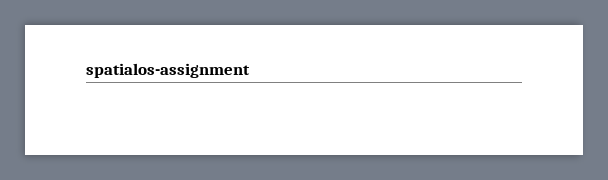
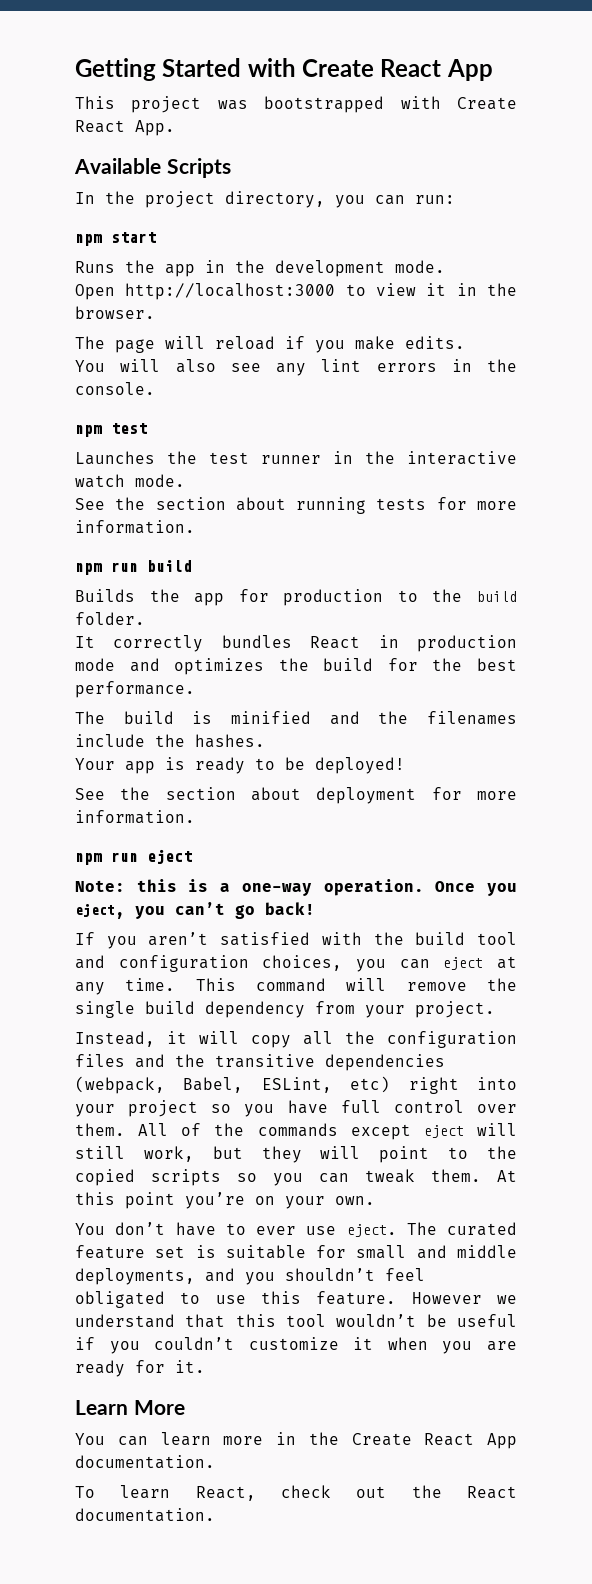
[86,63,250,78] spatialos-assignment -> [75,58,493,81] [75,96,517,113] [75,120,175,136] [74,158,231,178] [75,191,455,208] [75,232,156,246] [75,260,445,277] [75,283,517,300] [75,306,155,319] [75,336,465,353] [75,359,517,376] [75,382,155,395] [75,423,147,437] [75,451,517,465] [75,474,185,488] [75,497,517,514] [75,520,195,534] [75,560,192,575] [75,589,517,606] [75,612,145,625] [75,635,517,652] [75,658,517,675] [75,681,195,698] [75,711,517,725] [75,734,265,748] [75,757,405,774] [75,787,517,804] [75,810,195,824] [75,849,192,865] [75,879,517,896] [75,902,315,919] [75,932,517,949] [75,955,517,972] [75,978,517,995] [75,1001,495,1018] [75,1031,517,1048] [75,1054,445,1071] [75,1076,517,1094] [75,1100,517,1117] [75,1123,517,1140] [75,1146,517,1163] [75,1169,517,1186] [75,1192,375,1209] [75,1222,517,1237] [75,1245,517,1259] [75,1268,425,1285] [75,1291,517,1308] [75,1314,517,1328] [75,1337,517,1354] [75,1360,205,1377] [75,1400,185,1415] [75,1432,517,1449] [75,1455,215,1469] [75,1485,517,1501] [75,1508,215,1522] Getting Started with Create React App // This project was bootstrapped with Create React App. // Available Scripts // In the project directory, you can run: // npm start // Runs the app in the development mode. // Open http://localhost:3000 to view it in the browser. // The page will reload if you make edits. // You will also see any lint errors in the console. // npm test // Launches the test runner in the interactive watch mode. // See the section about running tests for more information. // npm run build // Builds the app for production to the build folder. // It correctly bundles React in production mode and optimizes the build for the best performance. // The build is minified and the filenames include the hashes. // Your app is ready to be deployed! // See the section about deployment for more information. // npm run eject // Note: this is a one-way operation. Once you eject, you can’t go back! // If you aren’t satisfied with the build tool and configuration choices, you can eject at any time. This command will remove the single build dependency from your project. // Instead, it will copy all the configuration files and the transitive dependencies (webpack, Babel, ESLint, etc) right into your project so you have full control over them. All of the commands except eject will still work, but they will point to the copied scripts so you can tweak them. At this point you’re on your own. // You don’t have to ever use eject. The curated feature set is suitable for small and middle deployments, and you shouldn’t feel obligated to use this feature. However we understand that this tool wouldn’t be useful if you couldn’t customize it when you are ready for it. // Learn More // You can learn more in the Create React App documentation. // To learn React, check out the React documentation.

